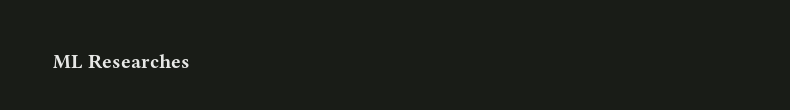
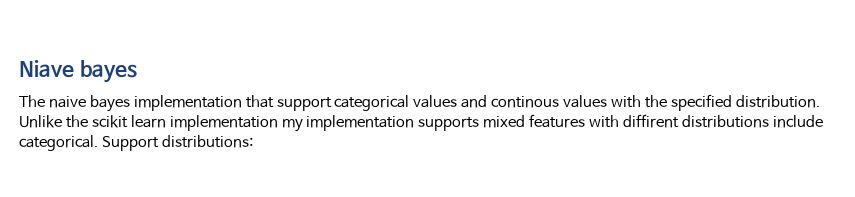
[53,54,191,69] ML Researches -> [19,60,137,83] [19,94,820,112] [19,114,823,132] [19,135,253,151] Niave bayes // The naive bayes implementation that support categorical values and continous values with the specified distribution. Unlike the scikit learn implementation my implementation supports mixed features with diffirent distributions include categorical. Support distributions:

